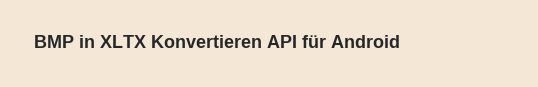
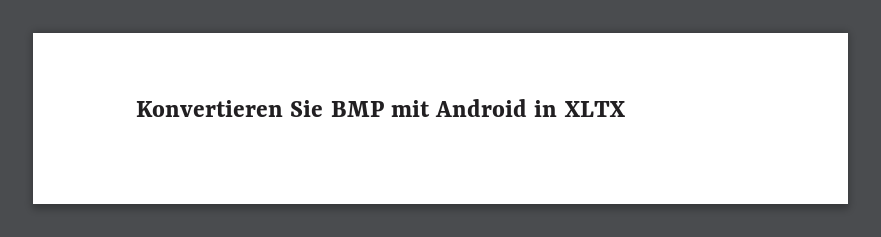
[34,35,400,48] BMP in XLTX Konvertieren API für Android -> [136,99,625,117] Konvertieren Sie BMP mit Android in XLTX

